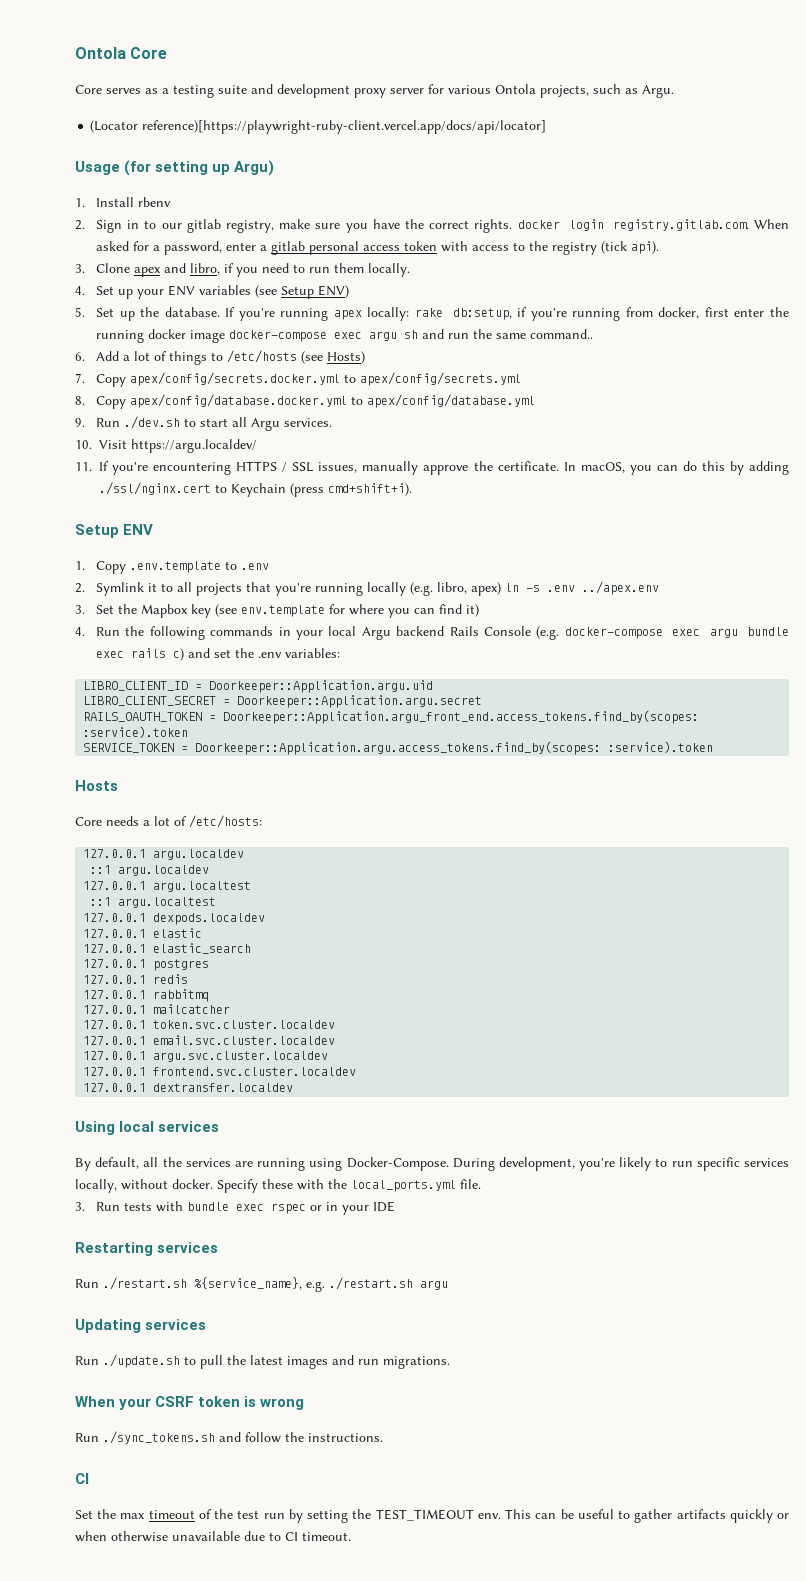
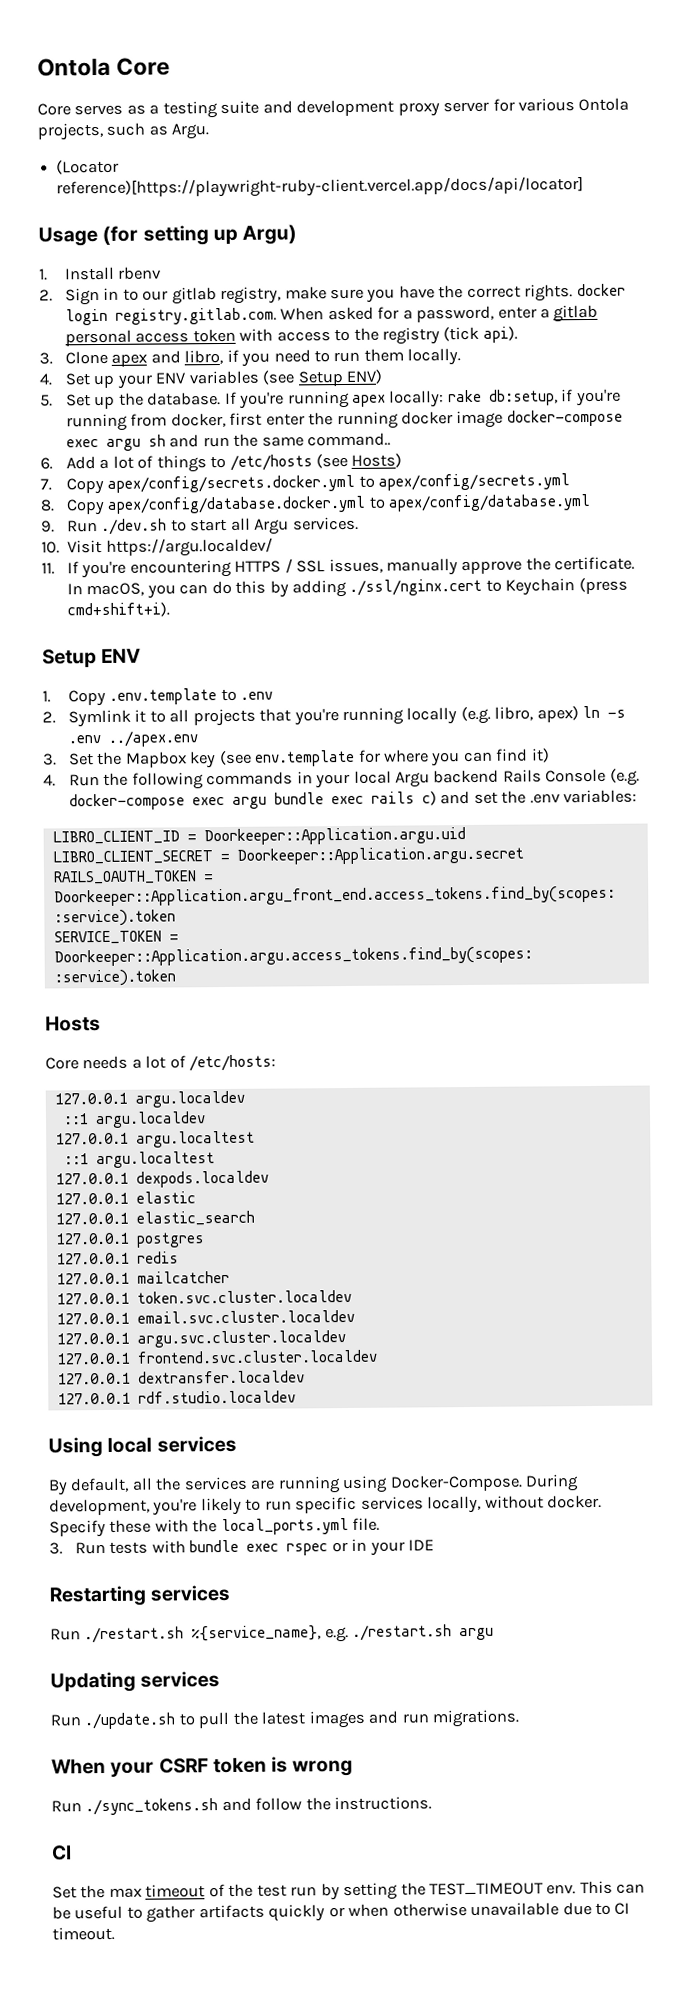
[83,989,210,1002] // 127.0.0.1 rabbitmq -> (179, 1257) none
(294, 1087) none -> [57,1390,296,1405] // 127.0.0.1 rdf.studio.localdev

